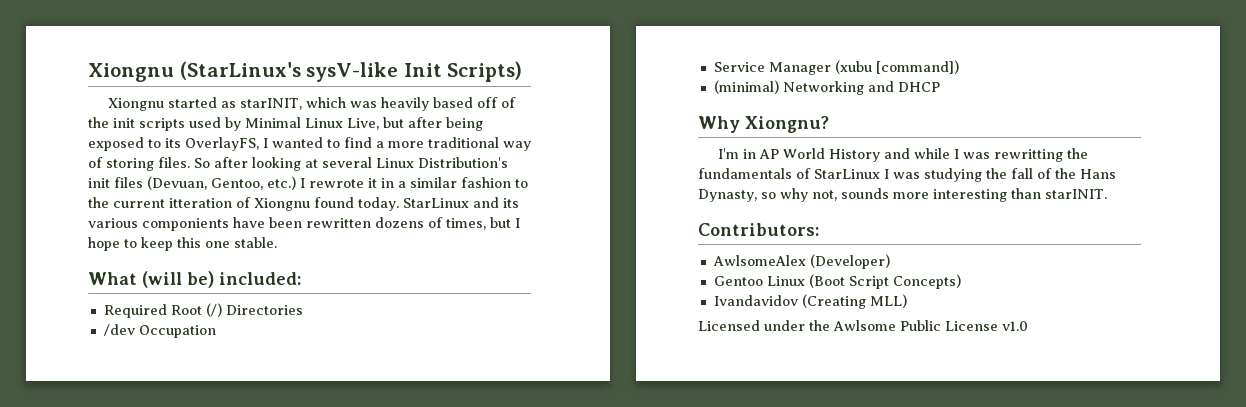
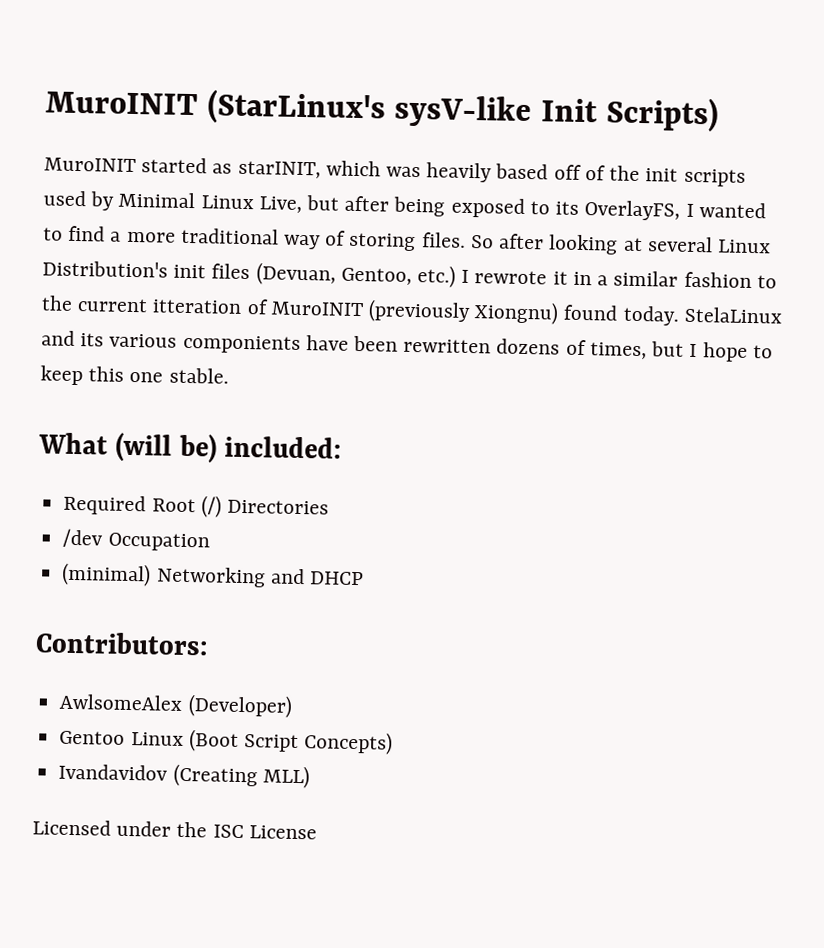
[88,63,174,82] Xiongnu -> [45,91,198,116] MuroINIT
[108,98,165,111] Xiongnu -> [44,157,136,173] MuroINIT
[254,198,310,211] Xiongnu -> [270,299,560,325] MuroINIT (previously Xiongnu)
[403,198,469,208] StarLinux -> [683,306,783,324] StelaLinux
[713,60,959,75] // Service Manager (xubu [command]) -> (210, 542) none
[698,116,829,133] [718,148,1089,162] [698,168,1116,182] [698,188,1107,202] // Why Xiongnu? // I'm in AP World History and while I was rewritting the fundamentals of StarLinux I was studying the fall of the Hans Dynasty, so why not, sounds more interesting than starINIT. -> (364, 578) none
[833,320,1028,331] Awlsome Public License v1.0 -> [212,824,317,840] ISC License

